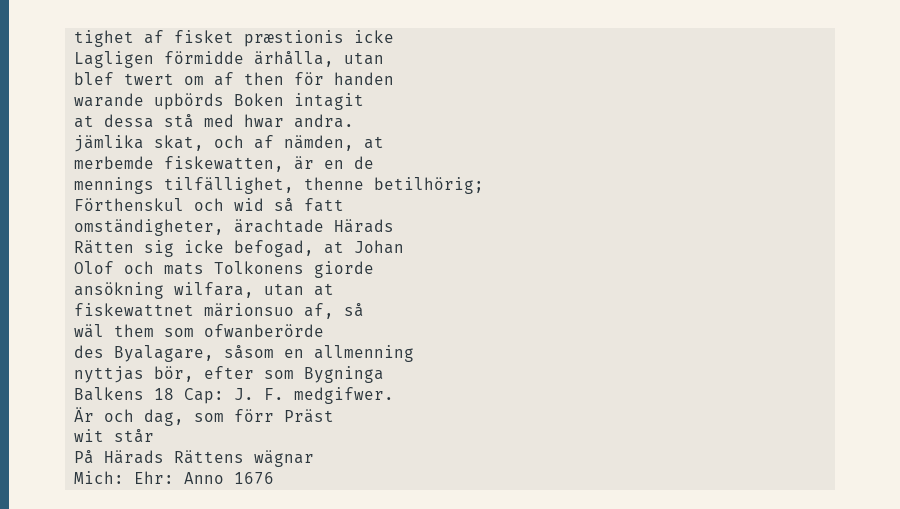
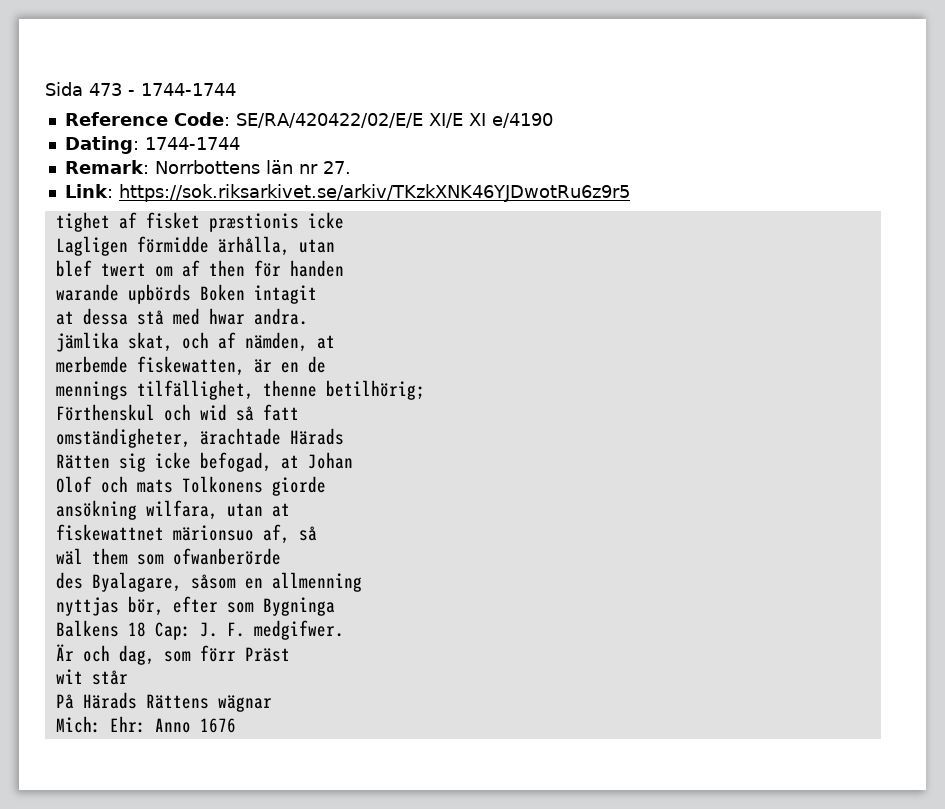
(74, 38) none -> [45,82,236,96] [64,112,553,128] [64,136,240,154] [64,160,351,174] [64,184,630,202] Sida 473 - 1744-1744 // Reference Code: SE/RA/420422/02/E/E XI/E XI e/4190 // Dating: 1744-1744 // Remark: Norrbottens län nr 27. // Link: https://sok.riksarkivet.se/arkiv/TKzkXNK46YJDwotRu6z9r5 //

